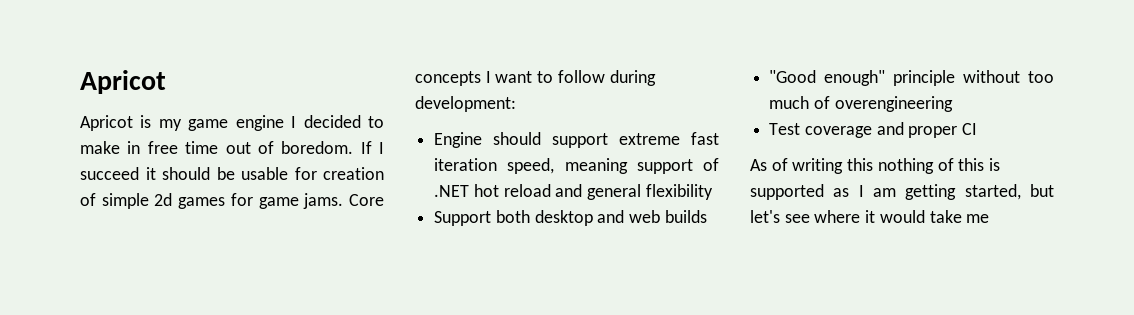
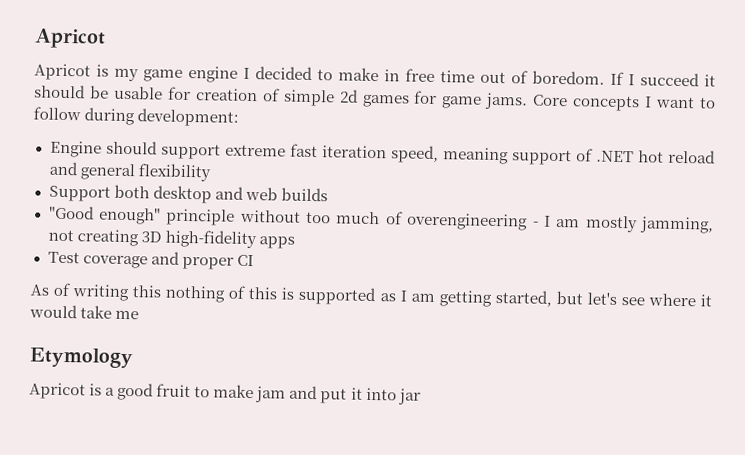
(953, 104) none -> [532,215,714,234] [47,229,295,249] - I am mostly jamming, not creating 3D high-fidelity apps
(990, 218) none -> [29,347,133,369] [29,382,421,405] // Etymology // Apricot is a good fruit to make jam and put it into jar

